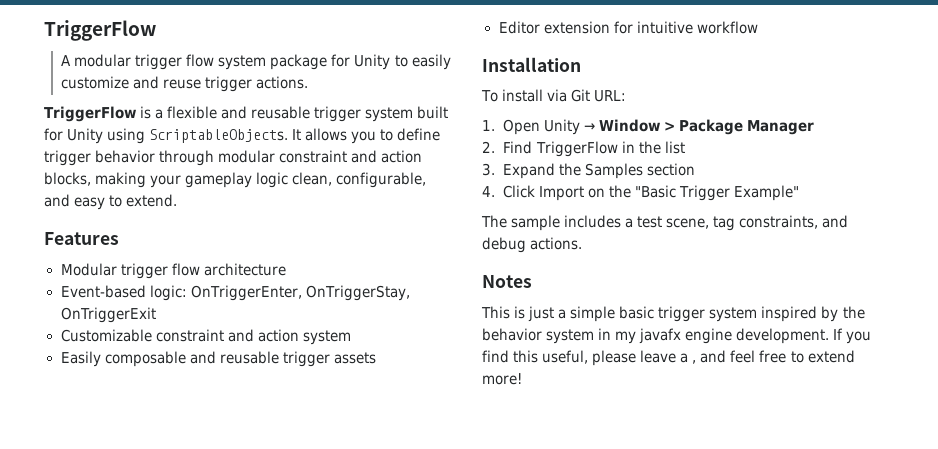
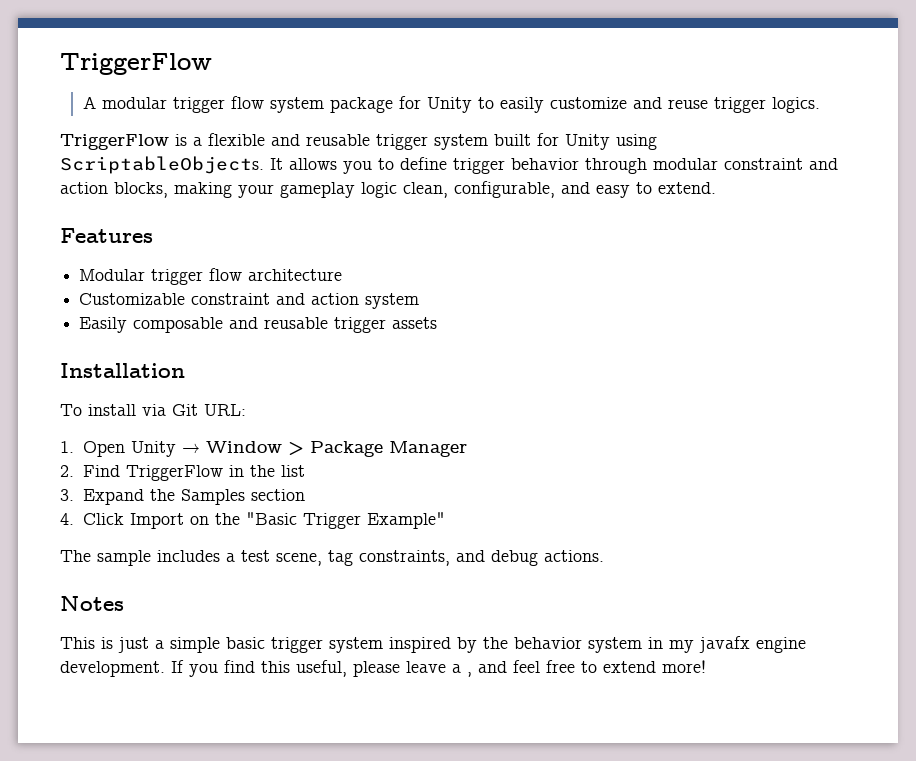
[256,76,309,89] actions. -> [771,97,820,113] logics.
[60,285,410,301] [60,307,157,323] // Event-based logic: OnTriggerEnter, OnTriggerStay, OnTriggerExit -> (343, 275) none
[498,21,758,34] // Editor extension for intuitive workflow -> (438, 323) none

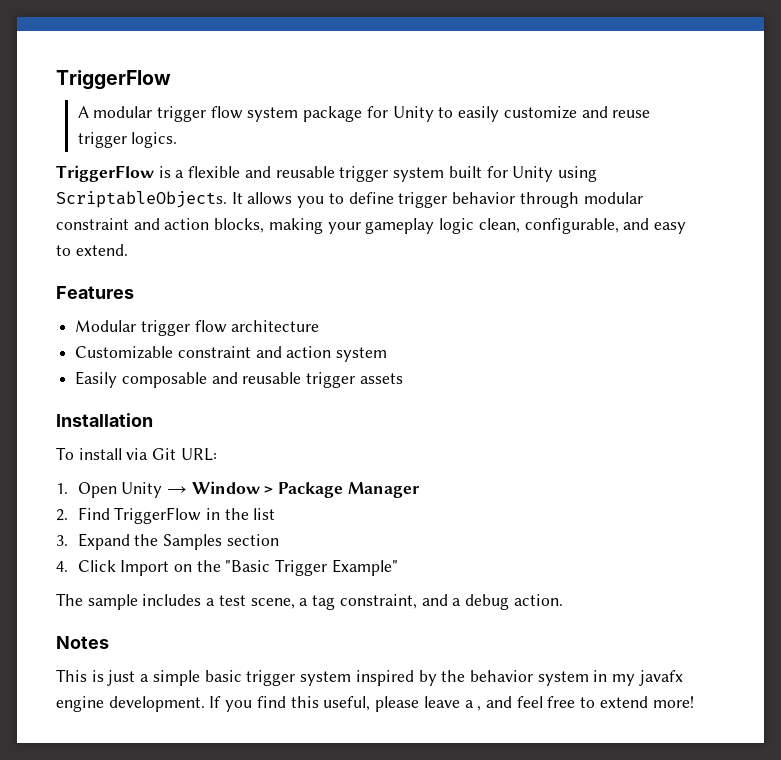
[328,550,604,566] tag constraints, and debug actions. -> [299,594,563,610] a tag constraint, and a debug action.

